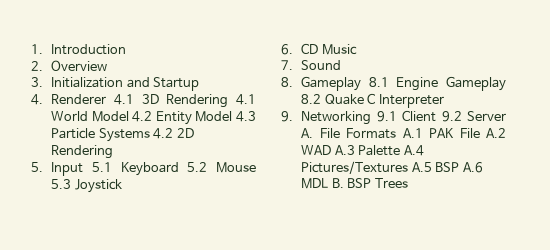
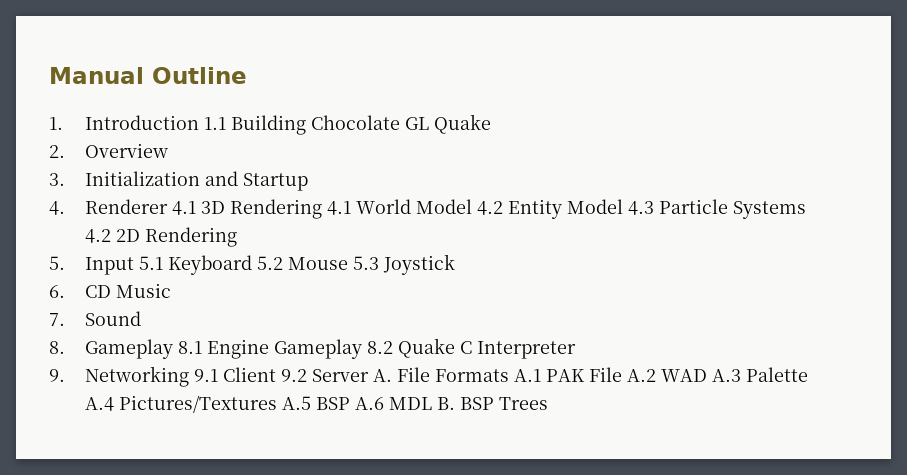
(31, 49) none -> [49,67,247,84] Manual Outline //
(127, 49) none -> [203,114,491,135] 1.1 Building Chocolate GL Quake

